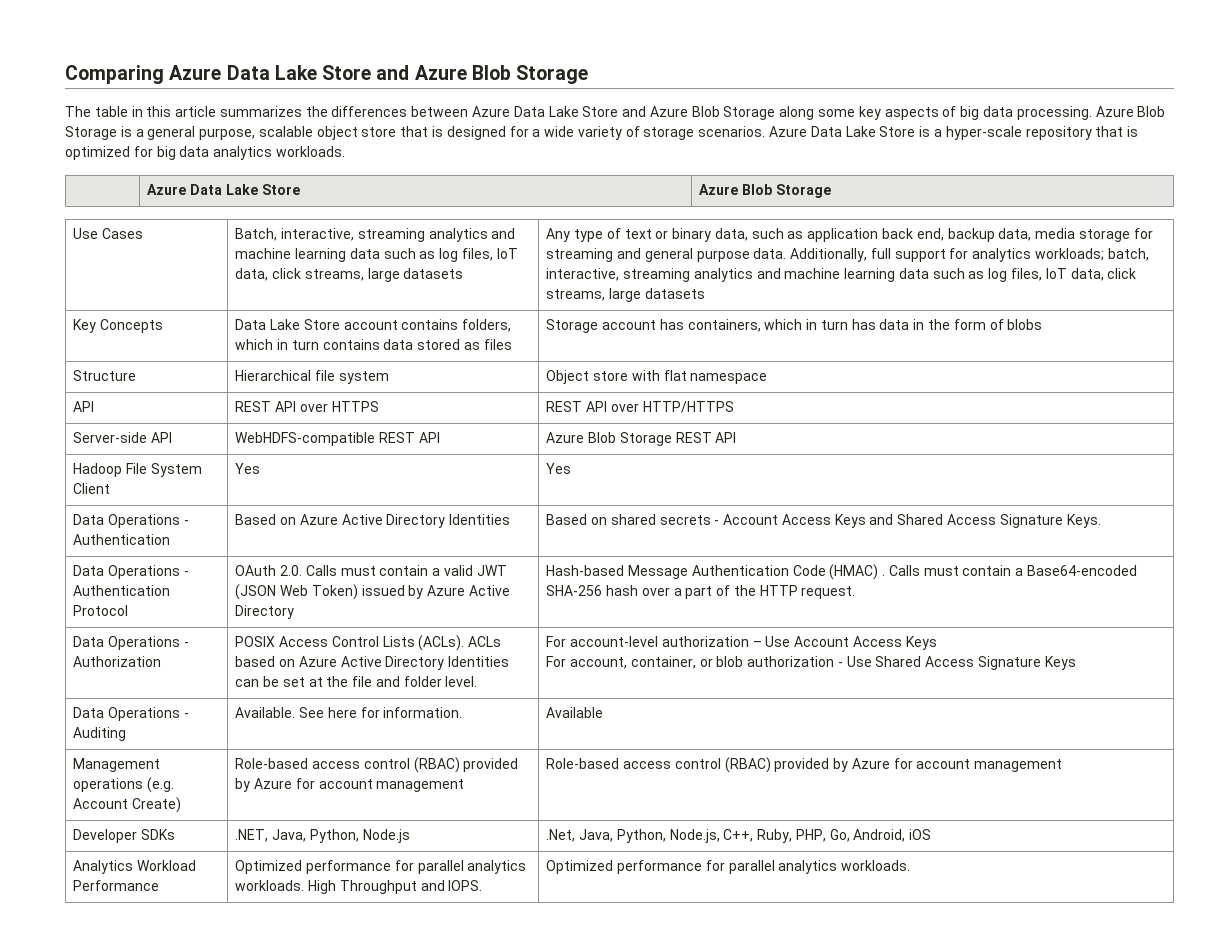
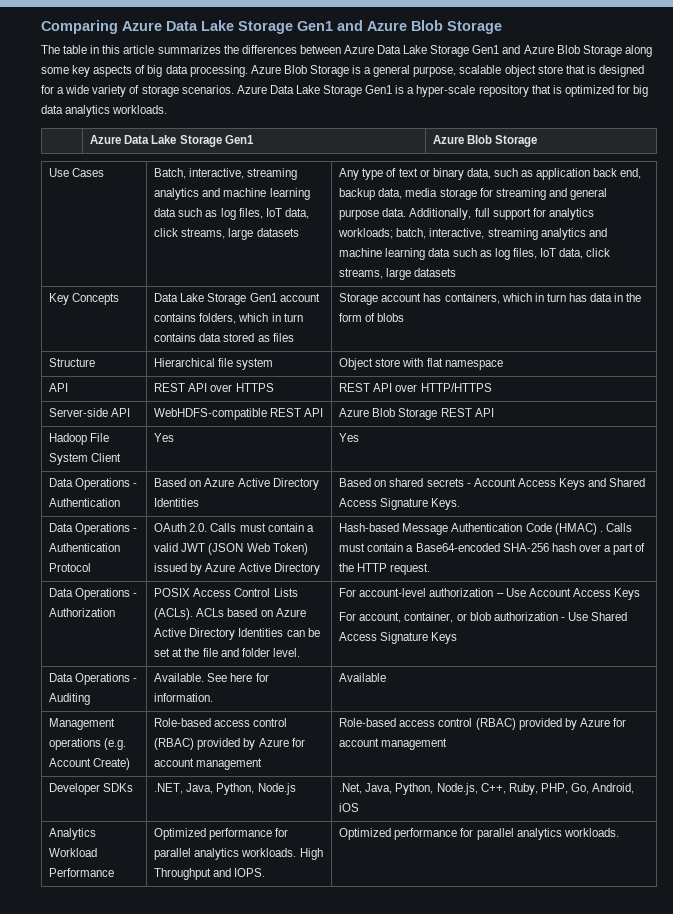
[322,65,372,80] Store -> [238,21,333,34] Storage Gen1
[582,106,619,117] Store -> [430,45,500,57] Storage Gen1
[879,126,916,137] Store -> [323,85,393,97] Storage Gen1
[261,184,300,195] Store -> [179,135,254,147] Storage Gen1
[303,319,340,330] Store -> [207,293,277,305] Storage Gen1

